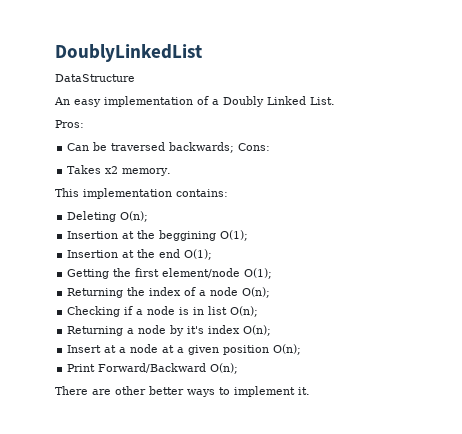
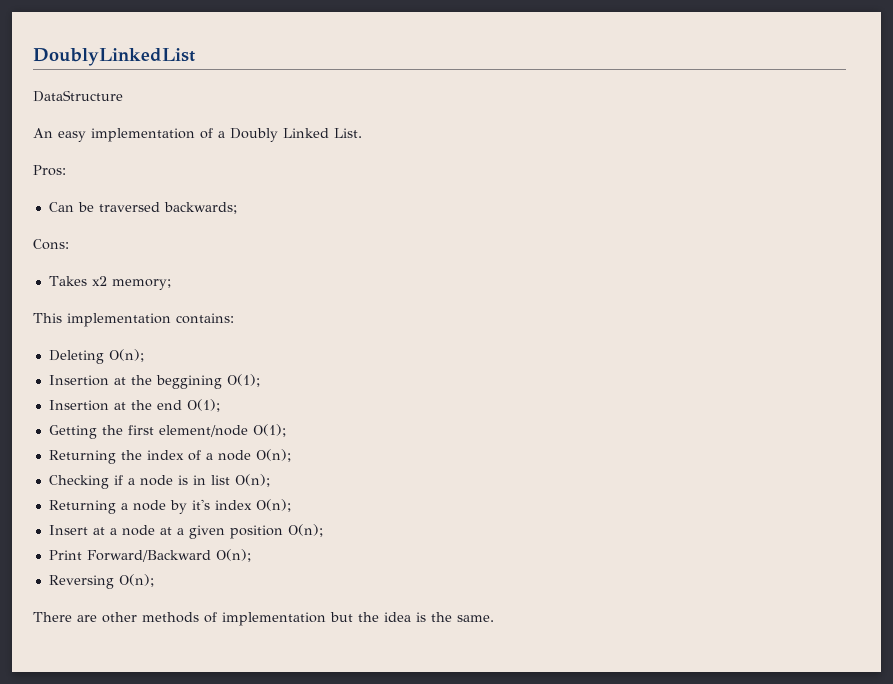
(235, 147) none -> (237, 208) //
[122,168,172,176] memory. -> [111,279,171,290] memory;
(239, 368) none -> [48,574,154,589] // Reversing O(n);
[149,386,310,397] better ways to implement it. -> [142,612,494,626] methods of implementation but the idea is the same.

